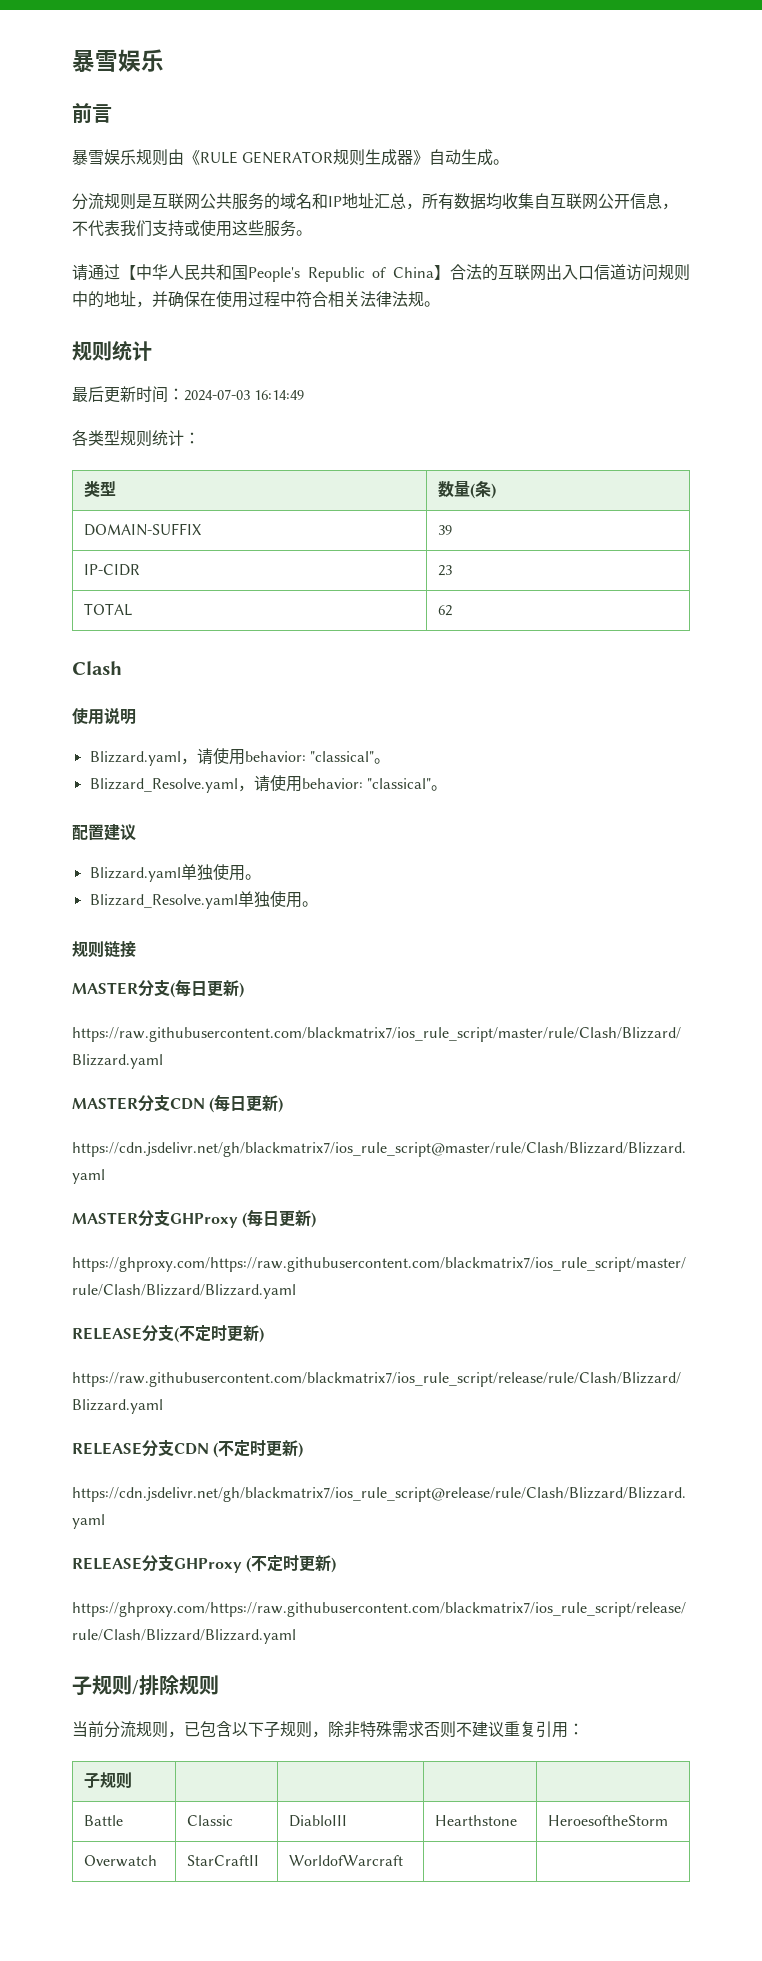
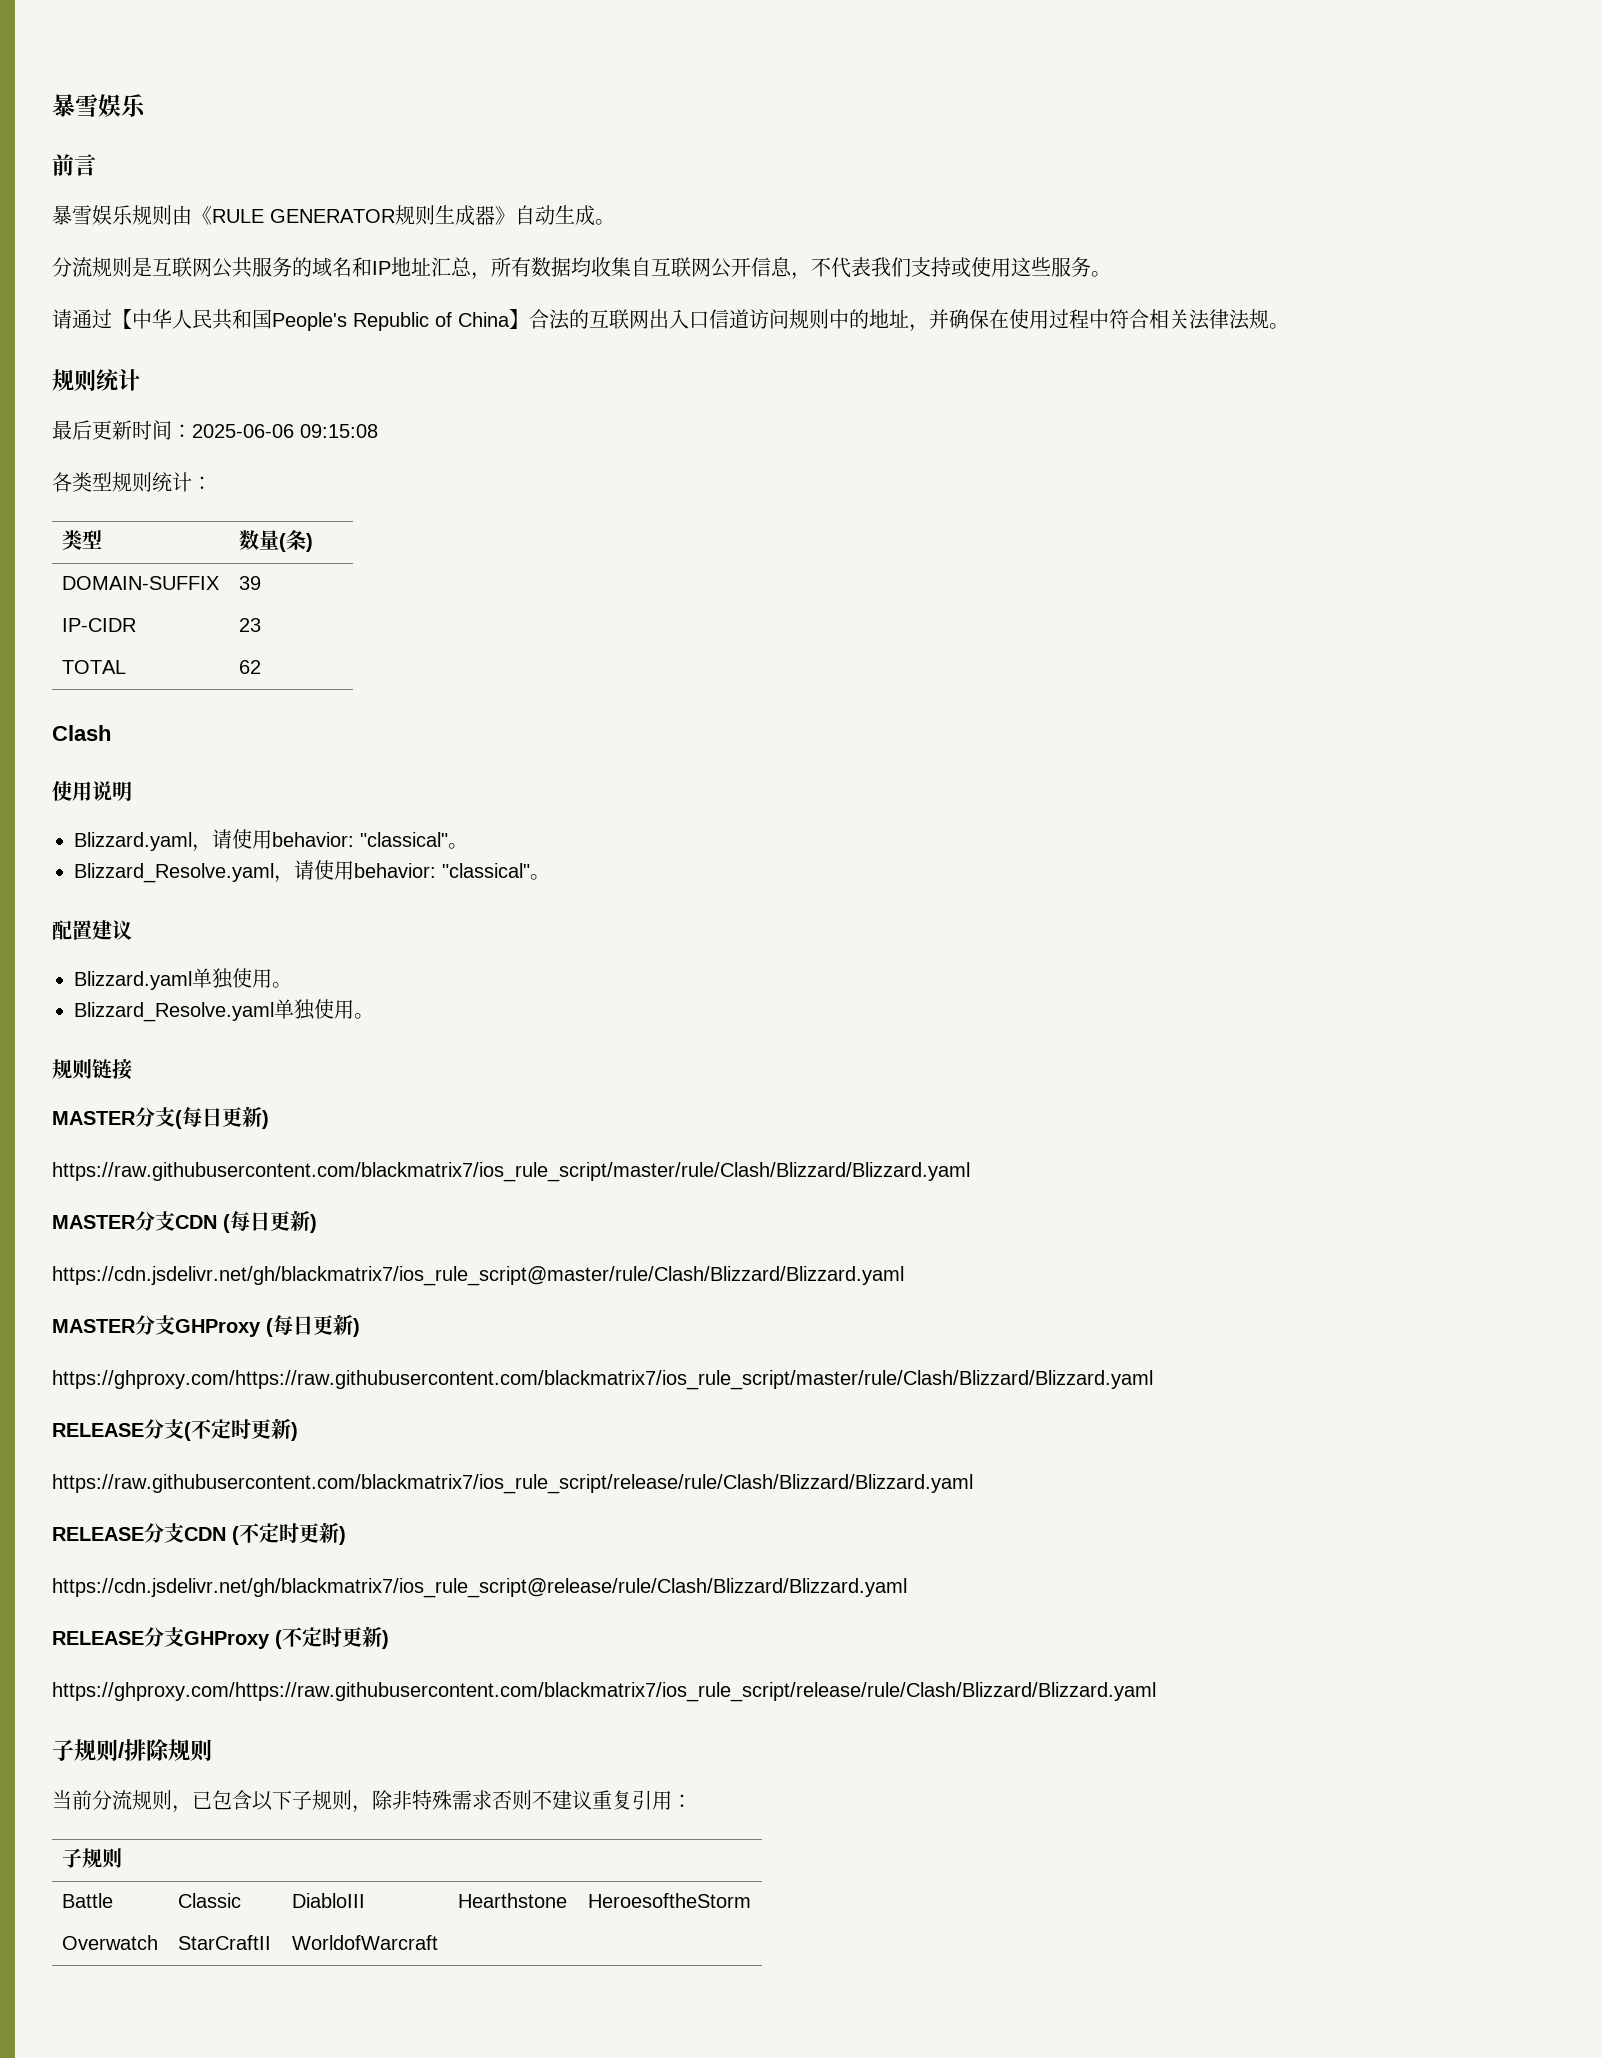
[184,389,305,401] 2024-07-03 16:14:49 -> [192,424,378,438] 2025-06-06 09:15:08

